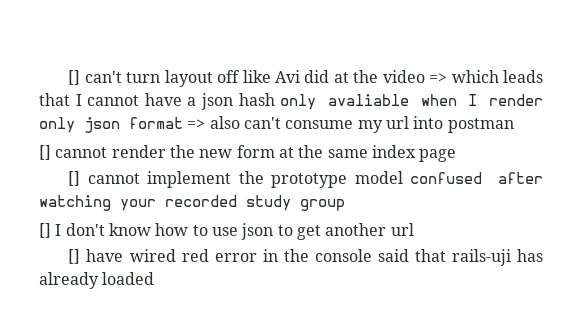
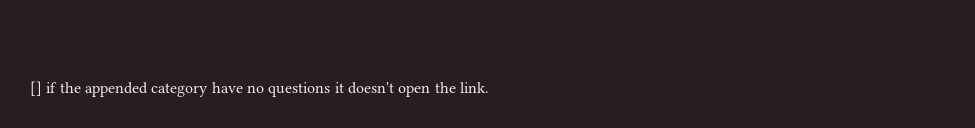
[68,70,543,87] [39,93,543,110] [39,116,514,133] [39,145,457,162] [68,171,544,188] [39,195,345,211] [39,223,414,240] [68,249,543,266] [39,272,155,289] [] can't turn layout off like Avi did at the video => which leads that I cannot have a json hash only avaliable when I render only json format => also can't consume my url into postman // [] cannot render the new form at the same index page // [] cannot implement the prototype model confused after watching your recorded study group // [] I don't know how to use json to get another url // [] have wired red error in the console said that rails-uji has already loaded -> [30,81,489,97] [] if the appended category have no questions it doesn't open the link.

